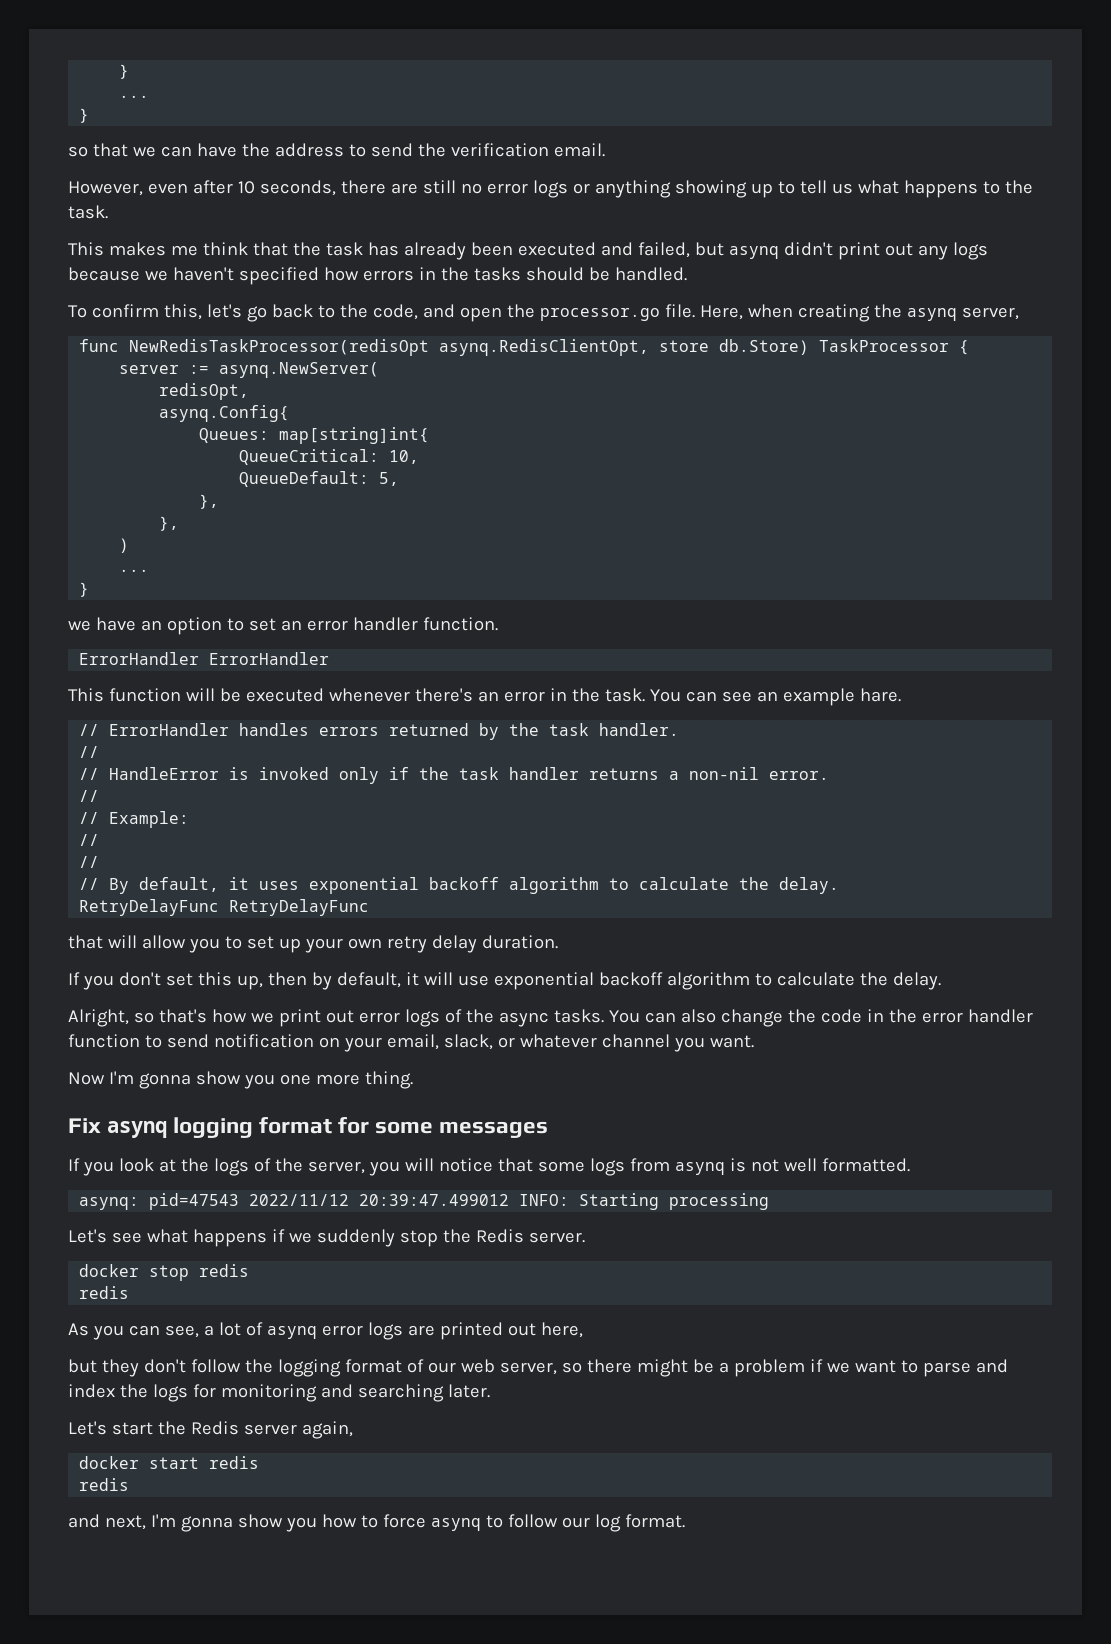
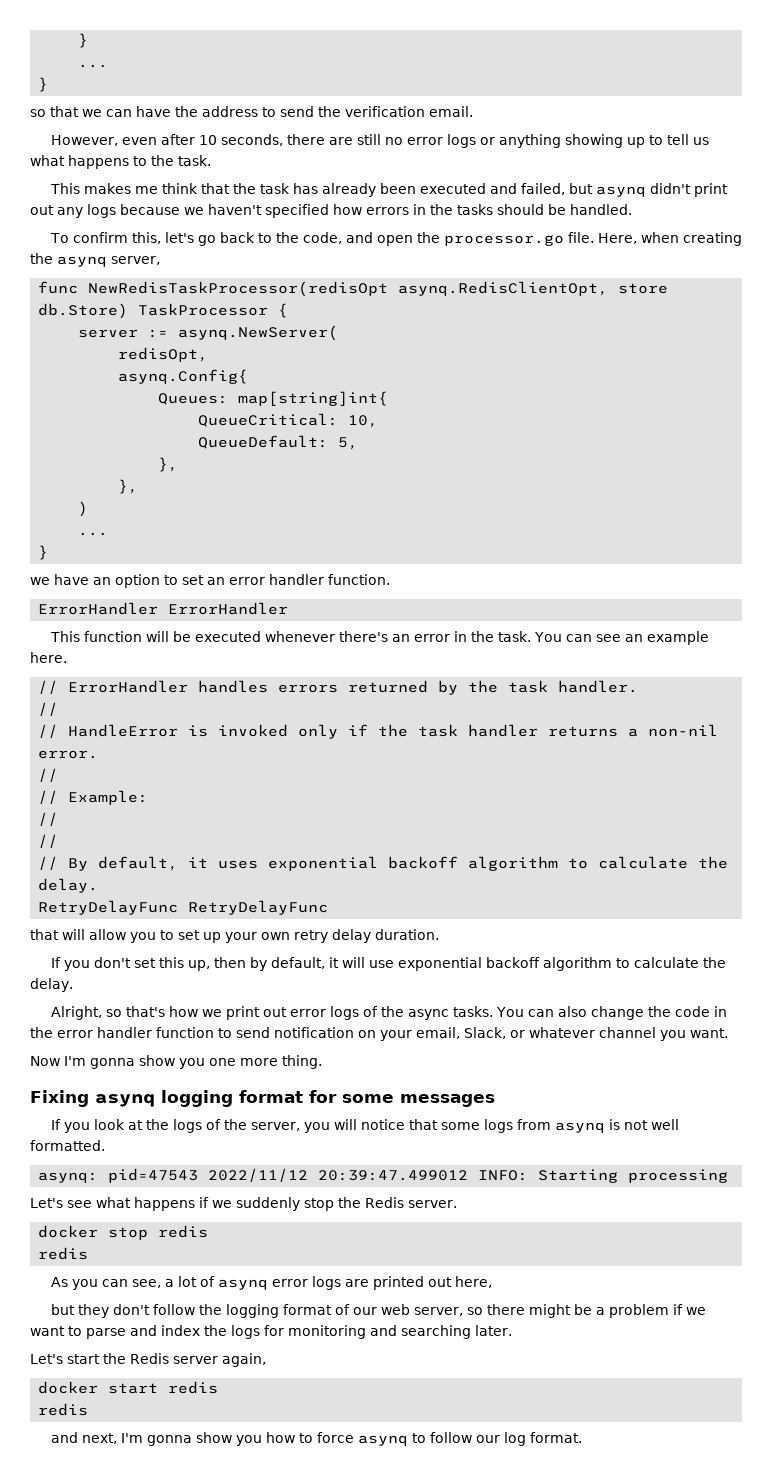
[859,688,901,702] hare. -> [30,652,67,663] here.
[443,1034,493,1050] slack, -> [464,1027,506,1039] Slack,
[68,1118,101,1133] Fix -> [30,1090,89,1107] Fixing

